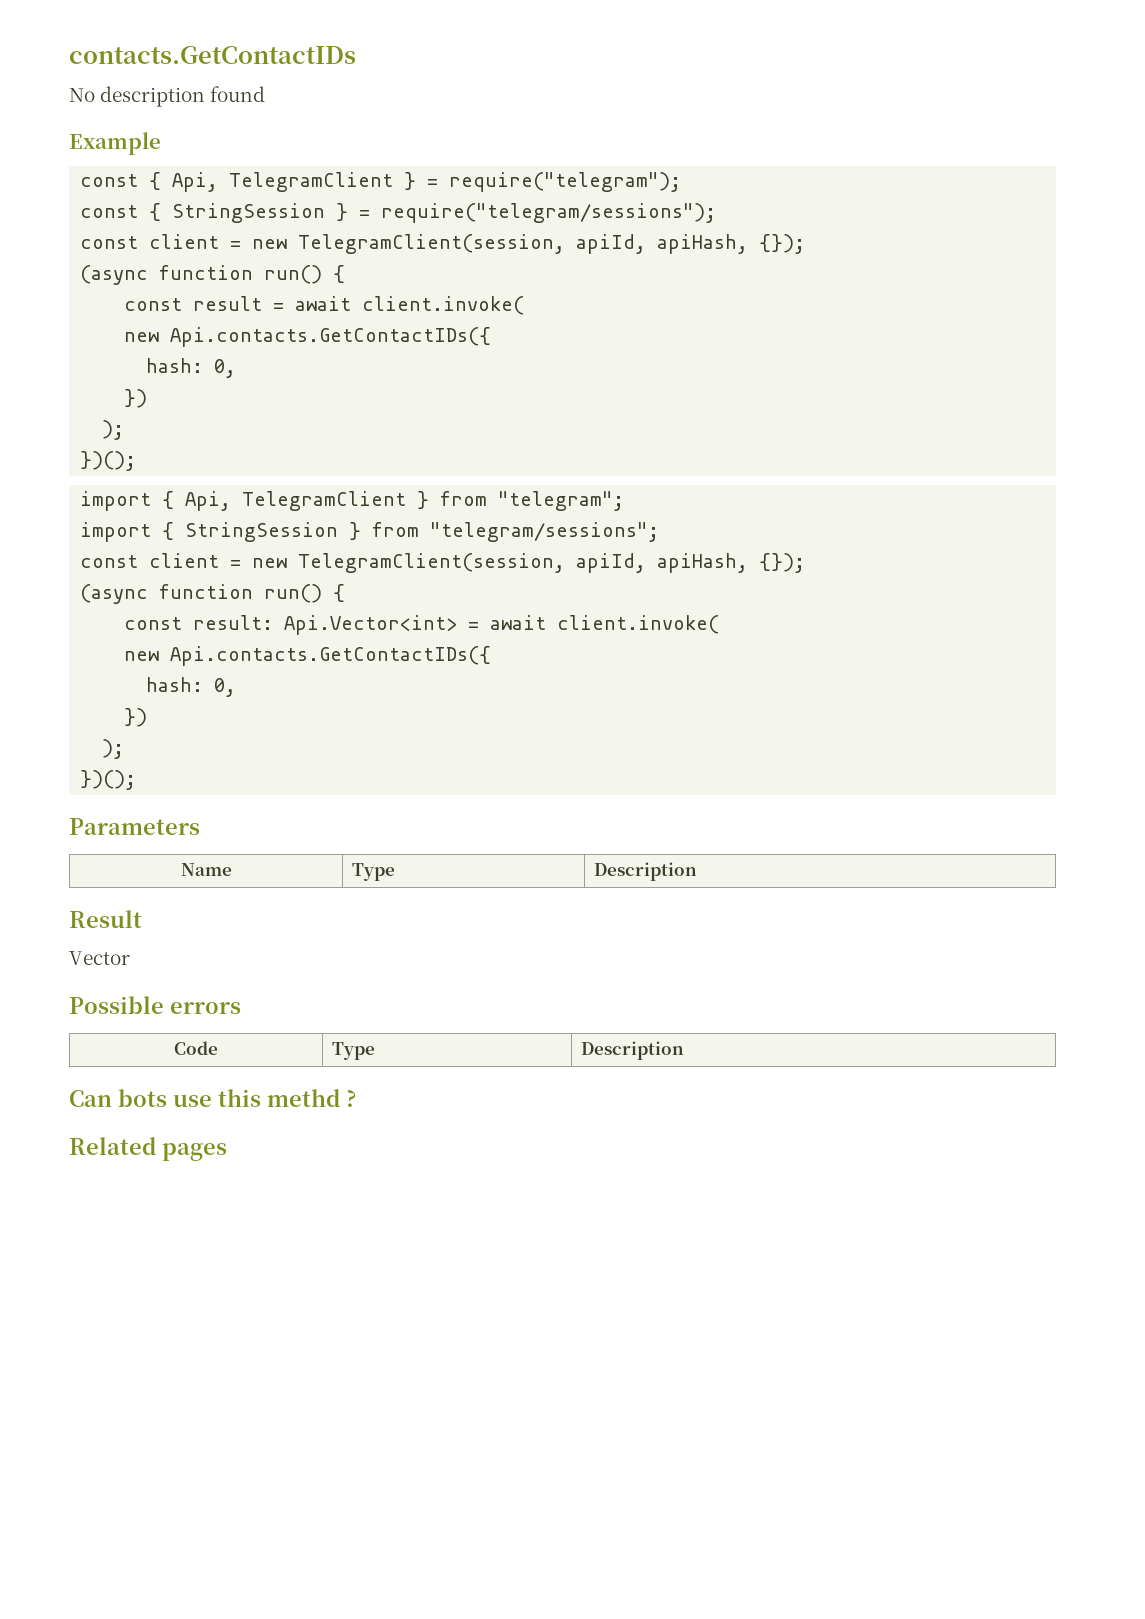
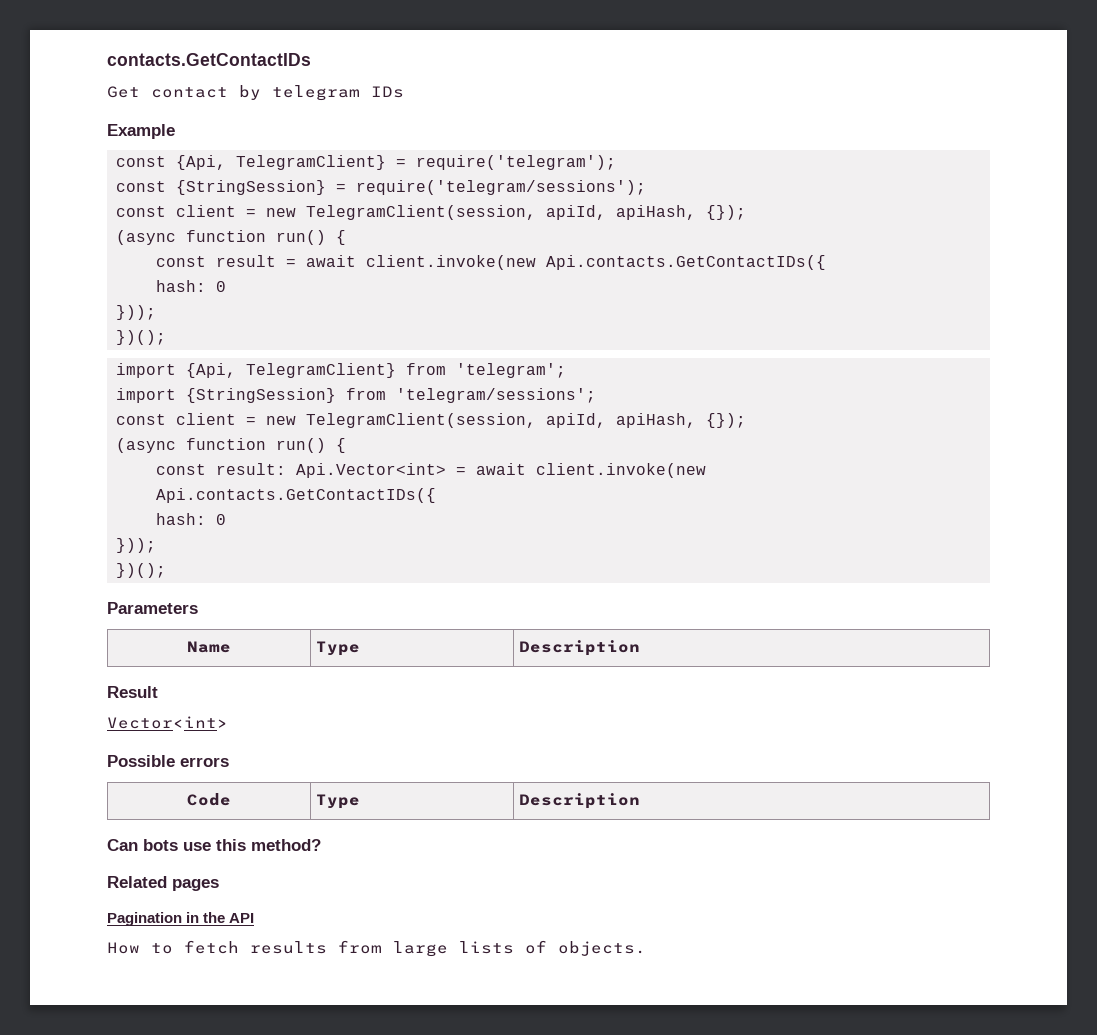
[69,86,266,107] [69,132,161,155] [80,172,682,192] [80,203,717,223] No description found // Example // const { Api, TelegramClient } = require("telegram"); // const { StringSession } = require("telegram/sessions"); -> [107,85,404,101] [107,124,175,139] [116,155,616,170] [116,180,646,195] Get contact by telegram IDs // Example // const {Api, TelegramClient} = require('telegram'); // const {StringSession} = require('telegram/sessions');
[362,296,525,315] [124,327,492,347] [146,358,237,378] [124,389,148,408] [102,420,125,440] client.invoke( // new Api.contacts.GetContactIDs({ // hash: 0, // }) // ); -> [366,255,826,270] [156,280,226,292] [116,305,156,320] client.invoke(new Api.contacts.GetContactIDs({ // hash: 0 // }));
[162,491,625,511] [80,522,660,542] { Api, TelegramClient } from "telegram"; // import { StringSession } from "telegram/sessions"; -> [186,363,566,378] [116,388,596,403] {Api, TelegramClient} from 'telegram'; // import {StringSession} from 'telegram/sessions';
[557,615,720,634] [124,646,492,666] [146,677,237,697] [124,708,148,727] [102,739,125,759] client.invoke( // new Api.contacts.GetContactIDs({ // hash: 0, // }) // ); -> [536,463,706,478] [156,488,436,503] [156,513,226,525] [116,538,156,553] client.invoke(new Api.contacts.GetContactIDs({ // hash: 0 // }));
[69,951,130,965] Vector -> [107,716,228,729] Vector<int>
[267,1089,356,1107] methd ? -> [251,839,321,851] method?
(227, 1152) none -> [107,912,255,926] [107,940,646,957] // Pagination in the API // How to fetch results from large lists of objects.

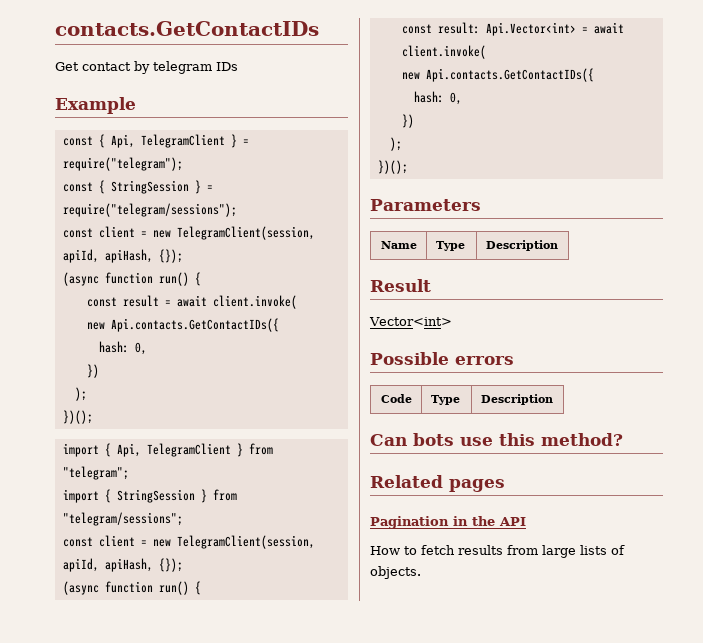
[176,155,616,170] [116,180,646,195] {Api, TelegramClient} = require('telegram'); // const {StringSession} = require('telegram/sessions'); -> [98,134,249,148] [62,157,183,171] [62,180,213,194] [62,203,237,217] { Api, TelegramClient } = require("telegram"); // const { StringSession } = require("telegram/sessions");
[366,255,826,270] [156,280,226,292] [116,305,156,320] client.invoke(new Api.contacts.GetContactIDs({ // hash: 0 // })); -> [212,295,297,309] [86,318,279,332] [98,341,147,355] [86,364,99,378] [74,387,87,401] client.invoke( // new Api.contacts.GetContactIDs({ // hash: 0, // }) // );
[186,363,566,378] [116,388,596,403] {Api, TelegramClient} from 'telegram'; // import {StringSession} from 'telegram/sessions'; -> [104,443,273,457] [62,466,129,480] [62,489,237,503] [62,512,183,526] { Api, TelegramClient } from "telegram"; // import { StringSession } from "telegram/sessions";
[536,463,706,478] [156,488,436,503] [156,513,226,525] [116,538,156,553] client.invoke(new Api.contacts.GetContactIDs({ // hash: 0 // })); -> [401,45,486,59] [401,68,594,82] [413,91,462,105] [401,114,414,128] [389,137,402,151] client.invoke( // new Api.contacts.GetContactIDs({ // hash: 0, // }) // );

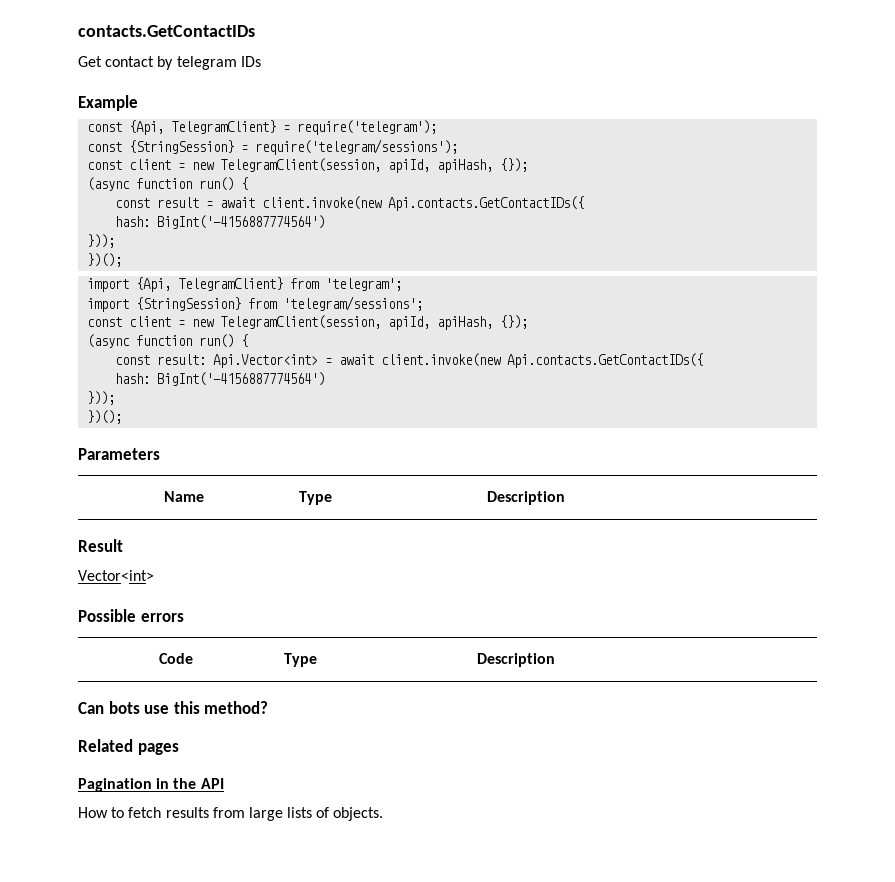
[98,134,249,148] [62,157,183,171] [62,180,213,194] [62,203,237,217] { Api, TelegramClient } = require("telegram"); // const { StringSession } = require("telegram/sessions"); -> [129,120,438,135] [87,139,459,155] {Api, TelegramClient} = require('telegram'); // const {StringSession} = require('telegram/sessions');
[212,295,297,309] [86,318,279,332] [98,341,147,355] [86,364,99,378] [74,387,87,401] client.invoke( // new Api.contacts.GetContactIDs({ // hash: 0, // }) // ); -> [262,196,585,211] [115,215,326,229] [87,234,116,248] client.invoke(new Api.contacts.GetContactIDs({ // hash: BigInt('-4156887774564') // }));
[104,443,273,457] [62,466,129,480] [62,489,237,503] [62,512,183,526] { Api, TelegramClient } from "telegram"; // import { StringSession } from "telegram/sessions"; -> [136,277,403,292] [87,296,424,312] {Api, TelegramClient} from 'telegram'; // import {StringSession} from 'telegram/sessions';
[401,45,486,59] [401,68,594,82] [413,91,462,105] [401,114,414,128] [389,137,402,151] client.invoke( // new Api.contacts.GetContactIDs({ // hash: 0, // }) // ); -> [381,353,704,368] [115,372,326,386] [87,391,116,405] client.invoke(new Api.contacts.GetContactIDs({ // hash: BigInt('-4156887774564') // }));

